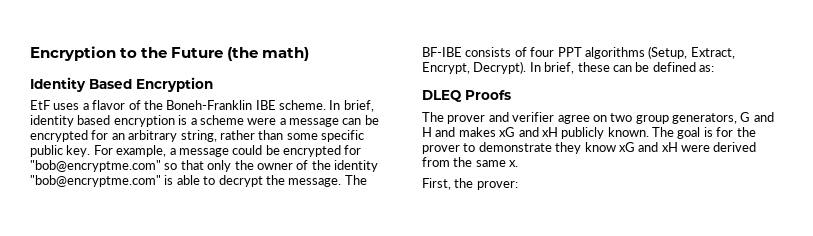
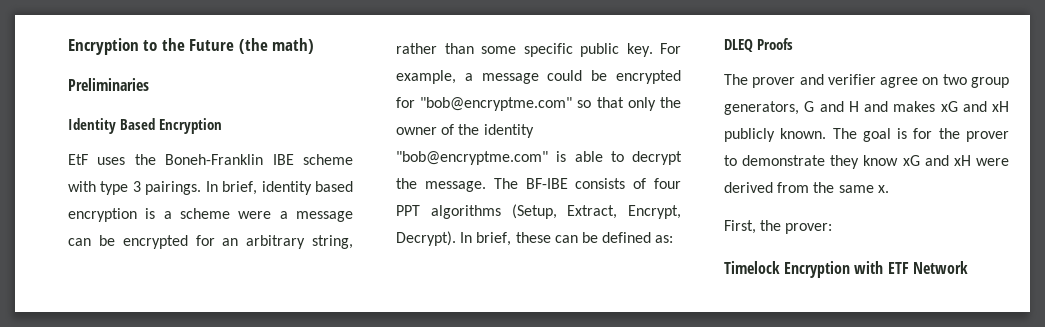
(310, 54) none -> [68,78,149,91] // Preliminaries
[82,100,326,110] a flavor of the Boneh-Franklin IBE scheme. -> [134,154,353,165] [68,181,202,195] the Boneh-Franklin IBE scheme with type 3 pairings.
(518, 185) none -> [724,261,968,278] // Timelock Encryption with ETF Network

